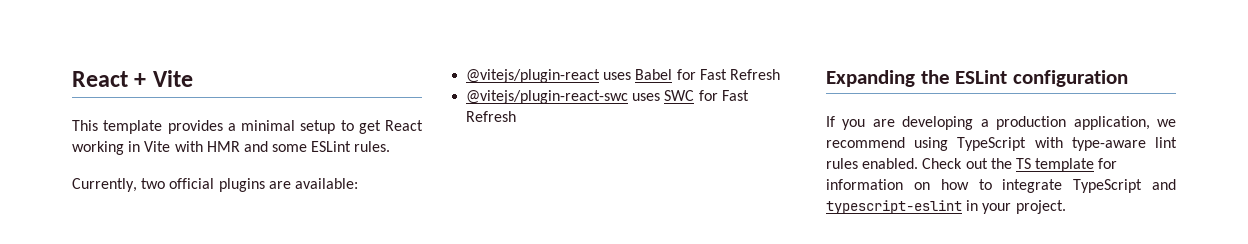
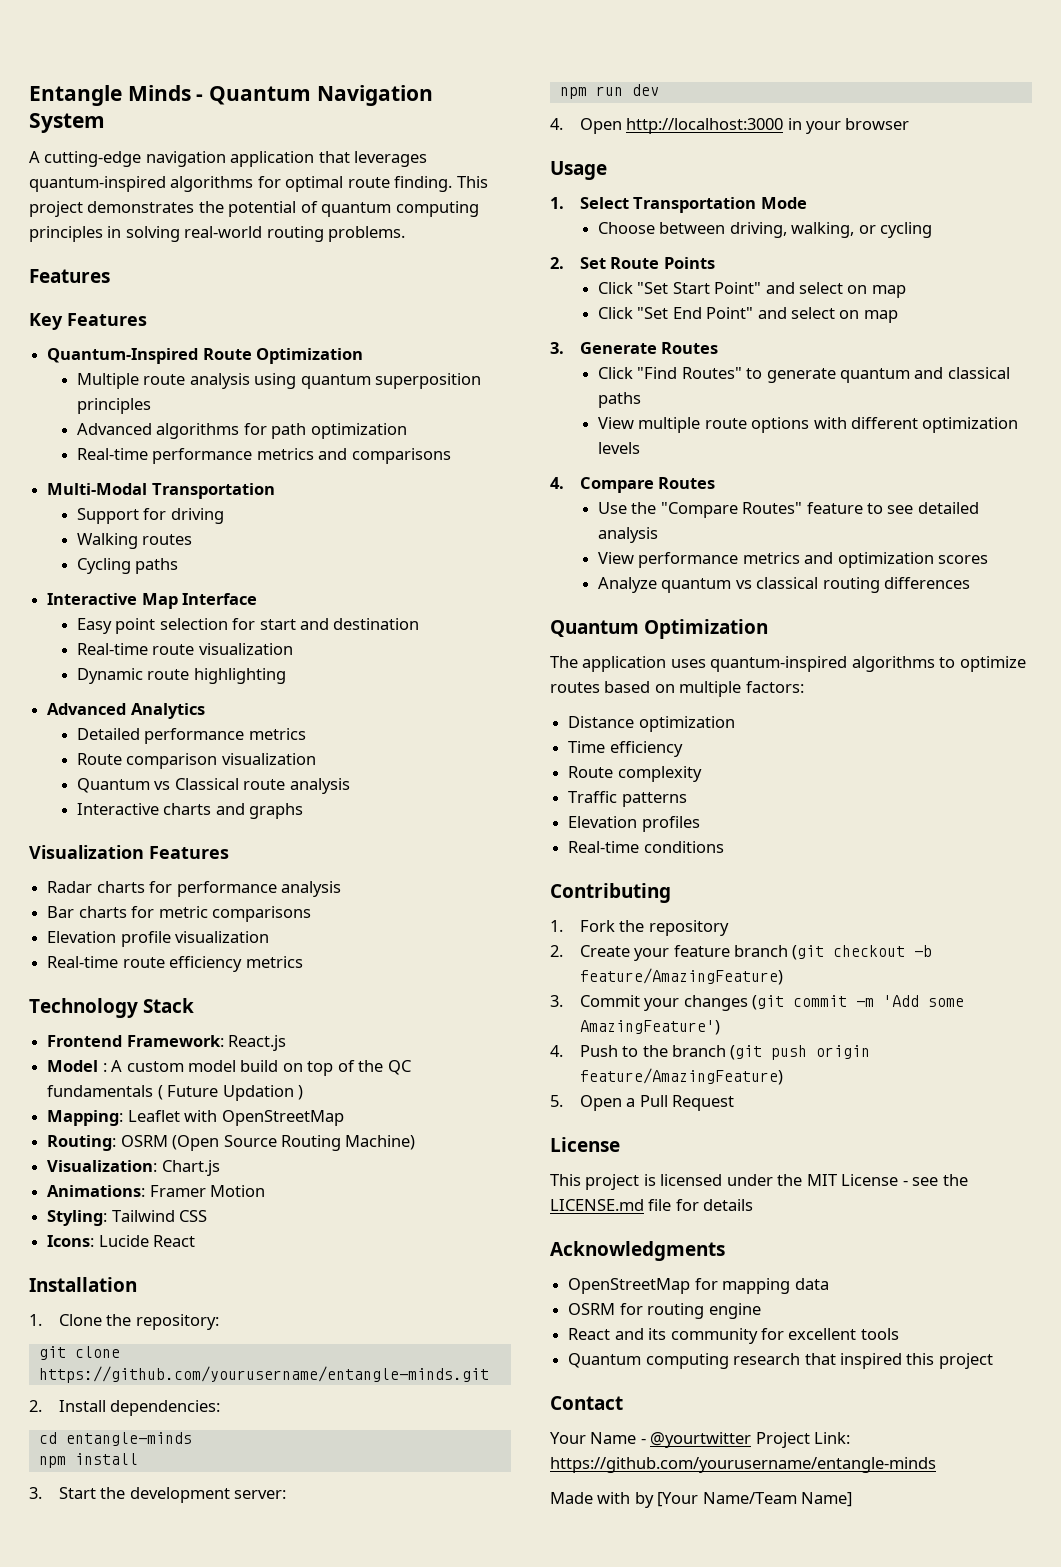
[72,70,193,87] [72,120,423,134] [72,141,391,155] [72,178,358,192] [466,69,780,83] [466,90,749,104] [466,111,517,122] [826,70,1129,87] [826,116,1176,130] [826,137,1177,151] [826,158,1118,172] [826,179,1176,193] [826,200,1066,214] React + Vite // This template provides a minimal setup to get React working in Vite with HMR and some ESLint rules. // Currently, two official plugins are available: // @vitejs/plugin-react uses Babel for Fast Refresh // @vitejs/plugin-react-swc uses SWC for Fast Refresh // Expanding the ESLint configuration // If you are developing a production application, we recommend using TypeScript with type-aware lint rules enabled. Check out the TS template for information on how to integrate TypeScript and typescript-eslint in your project. -> [29,85,433,106] [29,113,105,133] [29,151,428,167] [29,176,488,192] [29,201,479,217] [29,226,406,242] [29,269,110,283] [29,313,147,330] [47,348,364,364] [76,373,482,389] [76,398,151,414] [76,423,407,439] [76,448,451,464] [47,483,275,499] [76,508,224,524] [76,533,193,549] [76,558,179,574] [47,593,258,609] [76,618,420,634] [76,643,293,655] [76,668,286,684] [47,703,205,719] [76,728,306,744] [76,753,316,769] [76,778,350,794] [76,803,304,819] [29,845,229,859] [47,881,341,897] [47,906,311,922] [47,931,270,947] [47,956,303,972] [29,998,195,1018] [47,1035,287,1051] [47,1060,411,1076] [47,1085,303,1101] [47,1110,344,1126] [47,1135,416,1151] [47,1160,220,1176] [47,1185,266,1197] [47,1210,208,1226] [47,1235,196,1247] [29,1277,137,1292] [29,1314,219,1330] [38,1346,120,1360] [38,1366,489,1383] [29,1400,221,1416] [38,1432,192,1446] [38,1453,138,1468] [29,1487,286,1503] [559,84,659,99] [550,118,910,134] [550,161,607,180] [550,197,807,213] [597,222,933,238] [550,257,715,269] [597,282,906,298] [597,307,898,323] [550,342,719,354] [597,367,1010,383] [597,392,641,408] [597,417,1019,433] [597,442,640,454] [550,477,716,493] [597,502,979,518] [597,527,658,543] [597,552,989,568] [597,577,971,593] [550,619,769,639] [550,656,1026,672] [550,681,804,697] [568,716,735,732] [568,741,683,757] [568,766,702,782] [568,791,687,807] [568,816,700,832] [568,841,724,853] [550,883,671,903] [550,920,729,936] [550,945,933,961] [579,968,783,985] [550,995,964,1011] [579,1020,720,1035] [550,1045,871,1060] [579,1068,783,1085] [550,1095,734,1111] [550,1137,620,1152] [550,1174,968,1190] [550,1199,754,1211] [550,1241,725,1261] [568,1278,829,1294] [568,1303,761,1319] [568,1328,899,1344] [568,1353,993,1369] [550,1396,623,1410] [550,1432,851,1448] [550,1457,936,1473] [550,1492,853,1508] Entangle Minds - Quantum Navigation System // A cutting-edge navigation application that leverages quantum-inspired algorithms for optimal route finding. This project demonstrates the potential of quantum computing principles in solving real-world routing problems. // Features // Key Features // Quantum-Inspired Route Optimization // Multiple route analysis using quantum superposition principles // Advanced algorithms for path optimization // Real-time performance metrics and comparisons // Multi-Modal Transportation // Support for driving // Walking routes // Cycling paths // Interactive Map Interface // Easy point selection for start and destination // Real-time route visualization // Dynamic route highlighting // Advanced Analytics // Detailed performance metrics // Route comparison visualization // Quantum vs Classical route analysis // Interactive charts and graphs // Visualization Features // Radar charts for performance analysis // Bar charts for metric comparisons // Elevation profile visualization // Real-time route efficiency metrics // Technology Stack // Frontend Framework: React.js // Model : A custom model build on top of the QC fundamentals ( Future Updation ) // Mapping: Leaflet with OpenStreetMap // Routing: OSRM (Open Source Routing Machine) // Visualization: Chart.js // Animations: Framer Motion // Styling: Tailwind CSS // Icons: Lucide React // Installation // 1. Clone the repository: // git clone https://github.com/yourusername/entangle-minds.git // 2. Install dependencies: // cd entangle-minds // npm install // 3. Start the development server: // npm run dev // 4. Open http://localhost:3000 in your browser // Usage // 1. Select Transportation Mode // Choose between driving, walking, or cycling // 2. Set Route Points // Click "Set Start Point" and select on map // Click "Set End Point" and select on map // 3. Generate Routes // Click "Find Routes" to generate quantum and classical paths // View multiple route options with different optimization levels // 4. Compare Routes // Use the "Compare Routes" feature to see detailed analysis // View performance metrics and optimization scores // Analyze quantum vs classical routing differences // Quantum Optimization // The application uses quantum-inspired algorithms to optimize routes based on multiple factors: // Distance optimization // Time efficiency // Route complexity // Traffic patterns // Elevation profiles // Real-time conditions // Contributing // 1. Fork the repository // 2. Create your feature branch (git checkout -b feature/AmazingFeature) // 3. Commit your changes (git commit -m 'Add some AmazingFeature') // 4. Push to the branch (git push origin feature/AmazingFeature) // 5. Open a Pull Request // License // This project is licensed under the MIT License - see the LICENSE.md file for details // Acknowledgments // OpenStreetMap for mapping data // OSRM for routing engine // React and its community for excellent tools // Quantum computing research that inspired this project // Contact // Your Name - @yourtwitter Project Link: https://github.com/yourusername/entangle-minds // Made with by [Your Name/Team Name]

